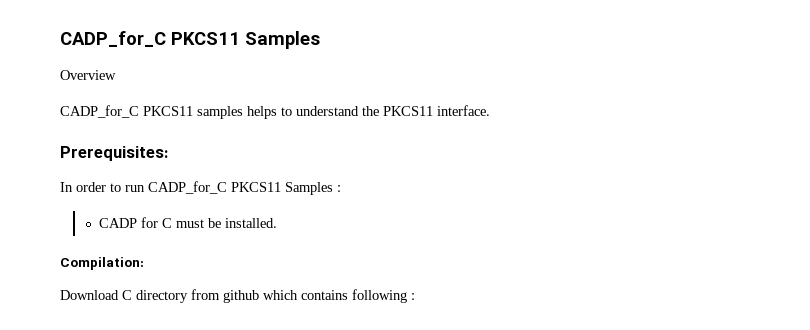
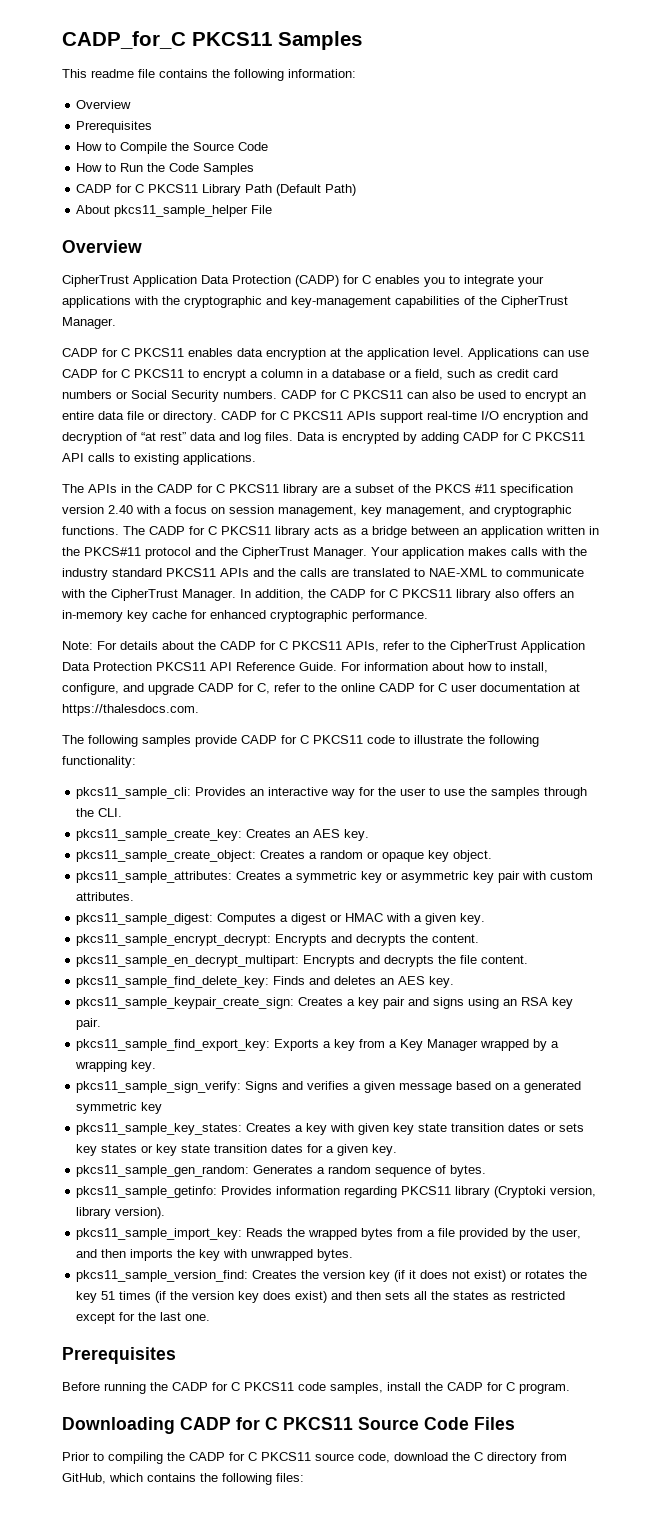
[60,70,116,80] [60,105,490,119] [60,146,168,161] [60,181,341,195] [99,217,278,228] [60,257,144,270] [60,290,119,300] Overview // CADP_for_C PKCS11 samples helps to understand the PKCS11 interface. // Prerequisites: // In order to run CADP_for_C PKCS11 Samples : // CADP for C must be installed. // Compilation: // Download -> [62,69,356,81] [76,100,132,109] [76,121,153,133] [76,142,269,154] [76,163,255,175] [76,184,357,196] [76,205,273,217] [62,240,142,253] [62,275,544,287] [62,296,568,308] [62,317,116,329] [62,348,589,360] [62,369,558,381] [62,390,586,402] [62,411,588,423] [62,432,585,444] [62,453,256,465] [62,484,573,496] [62,505,572,517] [62,526,599,538] [62,547,587,559] [62,568,584,580] [61,589,574,601] [62,610,428,622] [62,641,585,653] [62,662,548,673] [62,683,580,695] [62,704,199,716] [62,735,539,747] [62,756,136,768] [76,787,588,799] [76,808,123,817] [76,829,370,841] [76,850,493,862] [76,871,594,883] [76,892,135,901] [76,913,486,925] [76,934,480,946] [76,955,529,967] [76,976,455,988] [76,997,574,1009] [76,1018,102,1030] [76,1039,560,1051] [75,1060,157,1072] [76,1081,582,1093] [76,1102,163,1114] [76,1123,585,1135] [76,1144,398,1156] [76,1165,487,1177] [76,1186,597,1198] [76,1207,166,1219] [76,1228,582,1240] [76,1249,354,1261] [76,1270,588,1282] [76,1291,566,1303] [76,1312,211,1324] [62,1347,176,1364] [62,1382,570,1394] [62,1417,515,1434] [62,1452,470,1464] This readme file contains the following information: // Overview // Prerequisites // How to Compile the Source Code // How to Run the Code Samples // CADP for C PKCS11 Library Path (Default Path) // About pkcs11_sample_helper File // Overview // CipherTrust Application Data Protection (CADP) for C enables you to integrate your applications with the cryptographic and key-management capabilities of the CipherTrust Manager. // CADP for C PKCS11 enables data encryption at the application level. Applications can use CADP for C PKCS11 to encrypt a column in a database or a field, such as credit card numbers or Social Security numbers. CADP for C PKCS11 can also be used to encrypt an entire data file or directory. CADP for C PKCS11 APIs support real-time I/O encryption and decryption of “at rest” data and log files. Data is encrypted by adding CADP for C PKCS11 API calls to existing applications. // The APIs in the CADP for C PKCS11 library are a subset of the PKCS #11 specification version 2.40 with a focus on session management, key management, and cryptographic functions. The CADP for C PKCS11 library acts as a bridge between an application written in the PKCS#11 protocol and the CipherTrust Manager. Your application makes calls with the industry standard PKCS11 APIs and the calls are translated to NAE-XML to communicate with the CipherTrust Manager. In addition, the CADP for C PKCS11 library also offers an in-memory key cache for enhanced cryptographic performance. // Note: For details about the CADP for C PKCS11 APIs, refer to the CipherTrust Application Data Protection PKCS11 API Reference Guide. For information about how to install, configure, and upgrade CADP for C, refer to the online CADP for C user documentation at https://thalesdocs.com. // The following samples provide CADP for C PKCS11 code to illustrate the following functionality: // pkcs11_sample_cli: Provides an interactive way for the user to use the samples through the CLI. // pkcs11_sample_create_key: Creates an AES key. // pkcs11_sample_create_object: Creates a random or opaque key object. // pkcs11_sample_attributes: Creates a symmetric key or asymmetric key pair with custom attributes. // pkcs11_sample_digest: Computes a digest or HMAC with a given key. // pkcs11_sample_encrypt_decrypt: Encrypts and decrypts the content. // pkcs11_sample_en_decrypt_multipart: Encrypts and decrypts the file content. // pkcs11_sample_find_delete_key: Finds and deletes an AES key. // pkcs11_sample_keypair_create_sign: Creates a key pair and signs using an RSA key pair. // pkcs11_sample_find_export_key: Exports a key from a Key Manager wrapped by a wrapping key. // pkcs11_sample_sign_verify: Signs and verifies a given message based on a generated symmetric key // pkcs11_sample_key_states: Creates a key with given key state transition dates or sets key states or key state transition dates for a given key. // pkcs11_sample_gen_random: Generates a random sequence of bytes. // pkcs11_sample_getinfo: Provides information regarding PKCS11 library (Cryptoki version, library version). // pkcs11_sample_import_key: Reads the wrapped bytes from a file provided by the user, and then imports the key with unwrapped bytes. // pkcs11_sample_version_find: Creates the version key (if it does not exist) or rotates the key 51 times (if the version key does exist) and then sets all the states as restricted except for the last one. // Prerequisites // Before running the CADP for C PKCS11 code samples, install the CADP for C program. // Downloading CADP for C PKCS11 Source Code Files // Prior to compiling the CADP for C PKCS11 source code, download the
[223,290,259,303] github -> [62,1473,106,1484] GitHub,
[352,289,415,303] following : -> [200,1473,304,1485] the following files:

